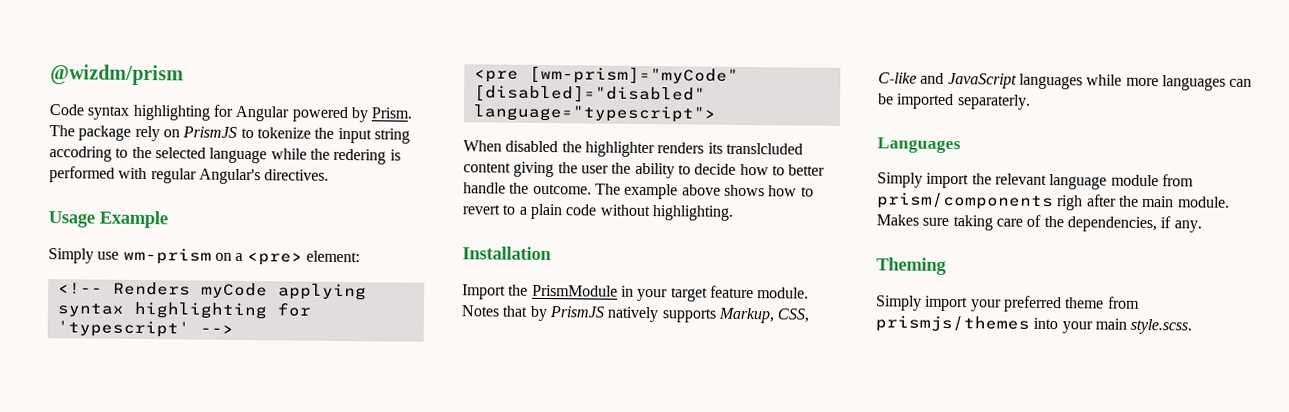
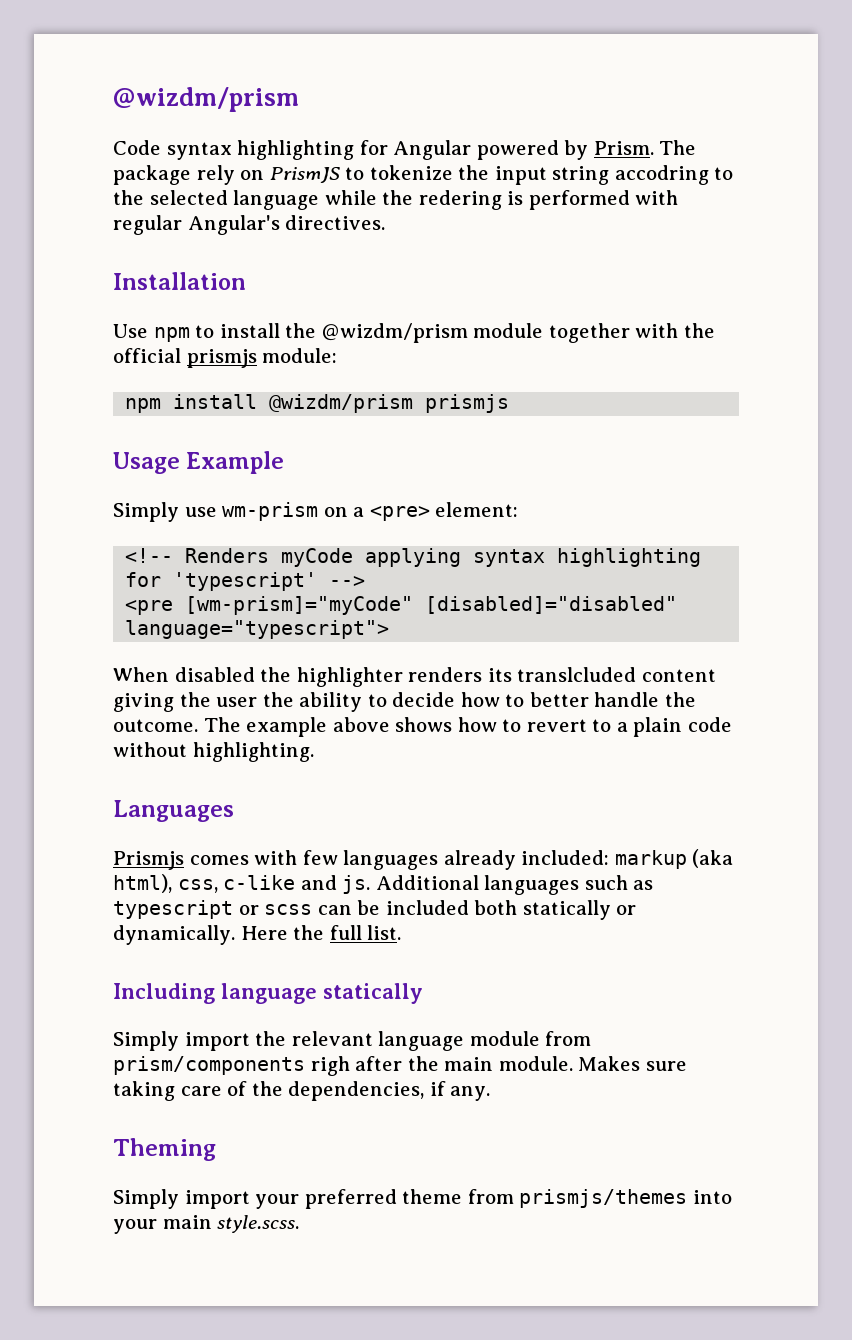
(330, 175) none -> [113,272,246,290] [113,323,715,343] [113,348,338,368] [125,394,510,413] // Installation // Use npm to install the @wizdm/prism module together with the official prismjs module: // npm install @wizdm/prism prismjs
[462,246,552,261] [462,284,810,302] [461,305,810,324] [878,72,1253,91] [878,93,1031,110] [877,137,961,154] Installation // Import the PrismModule in your target feature module. Notes that by PrismJS natively supports Markup, CSS, C-like and JavaScript languages while more languages can be imported separaterly. // Languages -> [113,800,234,822] [113,849,734,870] [113,874,654,895] [113,900,637,920] [113,925,402,945] [113,983,423,1004] Languages // Prismjs comes with few languages already included: markup (aka html), css, c-like and js. Additional languages such as typescript or scss can be included both statically or dynamically. Here the full list. // Including language statically

